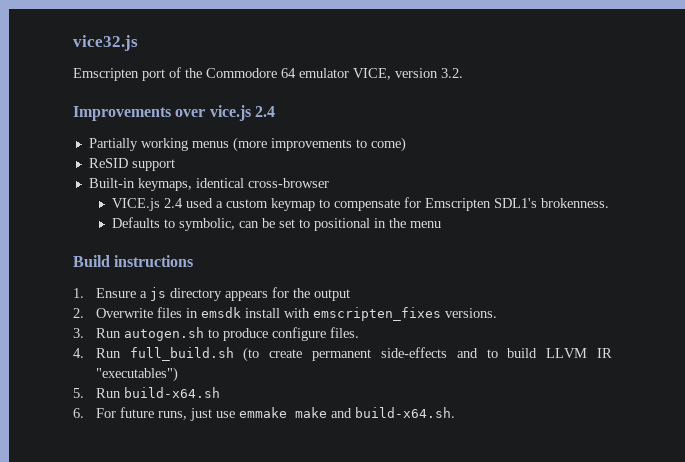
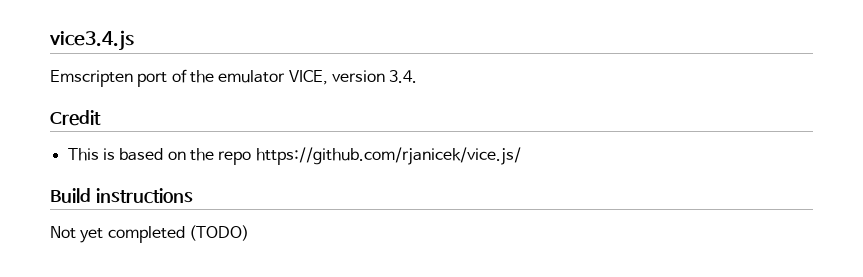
[73,35,138,51] vice32.js -> [49,30,134,51] vice3.4.js
[206,68,296,78] Commodore 64 -> (214, 76) none
[441,68,463,78] [73,105,275,121] [88,137,406,152] [88,158,175,171] [88,178,329,191] [111,197,609,211] [111,217,441,231] [73,255,194,267] [73,287,350,301] [73,307,497,321] [73,327,359,341] [73,347,612,362] [95,367,178,382] [73,387,220,398] [73,407,455,421] 3.2. // Improvements over vice.js 2.4 // Partially working menus (more improvements to come) // ReSID support // Built-in keymaps, identical cross-browser // VICE.js 2.4 used a custom keymap to compensate for Emscripten SDL1's brokenness. // Defaults to symbolic, can be set to positional in the menu // Build instructions // 1. Ensure a js directory appears for the output // 2. Overwrite files in emsdk install with emscripten_fixes versions. // 3. Run autogen.sh to produce configure files. // 4. Run full_build.sh (to create permanent side-effects and to build LLVM IR "executables") // 5. Run build-x64.sh // 6. For future runs, just use emmake make and build-x64.sh. -> [389,70,418,83] [50,110,101,126] [67,147,521,165] [50,188,193,204] [50,225,249,243] 3.4. // Credit // This is based on the repo https://github.com/rjanicek/vice.js/ // Build instructions // Not yet completed (TODO)

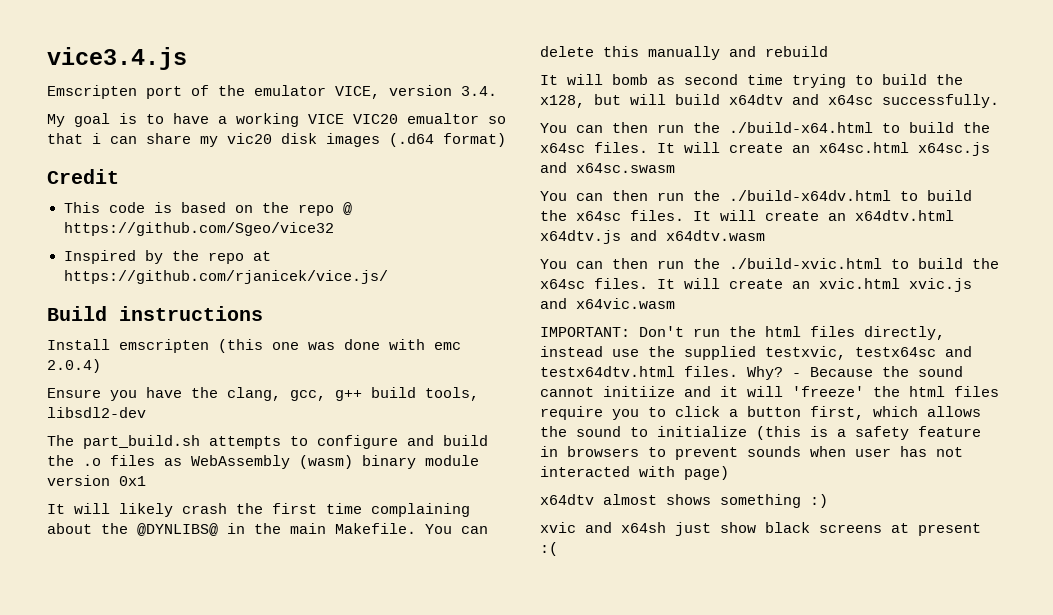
(418, 76) none -> [47,113,506,127] [47,133,506,147] // My goal is to have a working VICE VIC20 emualtor so that i can share my vic20 disk images (.d64 format)
(99, 154) none -> [108,202,145,213] code
[255,147,521,165] [50,188,193,204] [50,225,249,243] https://github.com/rjanicek/vice.js/ // Build instructions // Not yet completed (TODO) -> [342,202,352,215] [63,222,334,236] [63,250,271,264] [63,270,388,284] [47,306,263,321] [47,339,461,353] [47,359,101,373] [47,387,479,401] [47,407,146,418] [47,435,488,449] [47,455,479,469] [47,475,146,486] [47,503,470,517] [47,523,488,536] [540,46,828,60] [540,74,963,88] [540,94,999,108] [540,122,990,133] [540,142,990,156] [540,162,675,173] [540,190,972,201] [540,210,954,221] [540,230,765,244] [540,258,999,269] [540,278,972,292] [540,298,675,309] [540,326,945,340] [540,346,972,360] [540,366,963,380] [540,386,999,397] [540,406,981,420] [540,426,981,440] [540,446,963,460] [540,466,729,480] [540,494,828,508] [540,522,981,536] [540,542,558,556] @ https://github.com/Sgeo/vice32 // Inspired by the repo at https://github.com/rjanicek/vice.js/ // Build instructions // Install emscripten (this one was done with emc 2.0.4) // Ensure you have the clang, gcc, g++ build tools, libsdl2-dev // The part_build.sh attempts to configure and build the .o files as WebAssembly (wasm) binary module version 0x1 // It will likely crash the first time complaining about the @DYNLIBS@ in the main Makefile. You can delete this manually and rebuild // It will bomb as second time trying to build the x128, but will build x64dtv and x64sc successfully. // You can then run the ./build-x64.html to build the x64sc files. It will create an x64sc.html x64sc.js and x64sc.swasm // You can then run the ./build-x64dv.html to build the x64sc files. It will create an x64dtv.html x64dtv.js and x64dtv.wasm // You can then run the ./build-xvic.html to build the x64sc files. It will create an xvic.html xvic.js and x64vic.wasm // IMPORTANT: Don't run the html files directly, instead use the supplied testxvic, testx64sc and testx64dtv.html files. Why? - Because the sound cannot initiize and it will 'freeze' the html files require you to click a button first, which allows the sound to initialize (this is a safety feature in browsers to prevent sounds when user has not interacted with page) // x64dtv almost shows something :) // xvic and x64sh just show black screens at present :(

